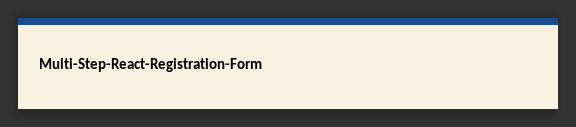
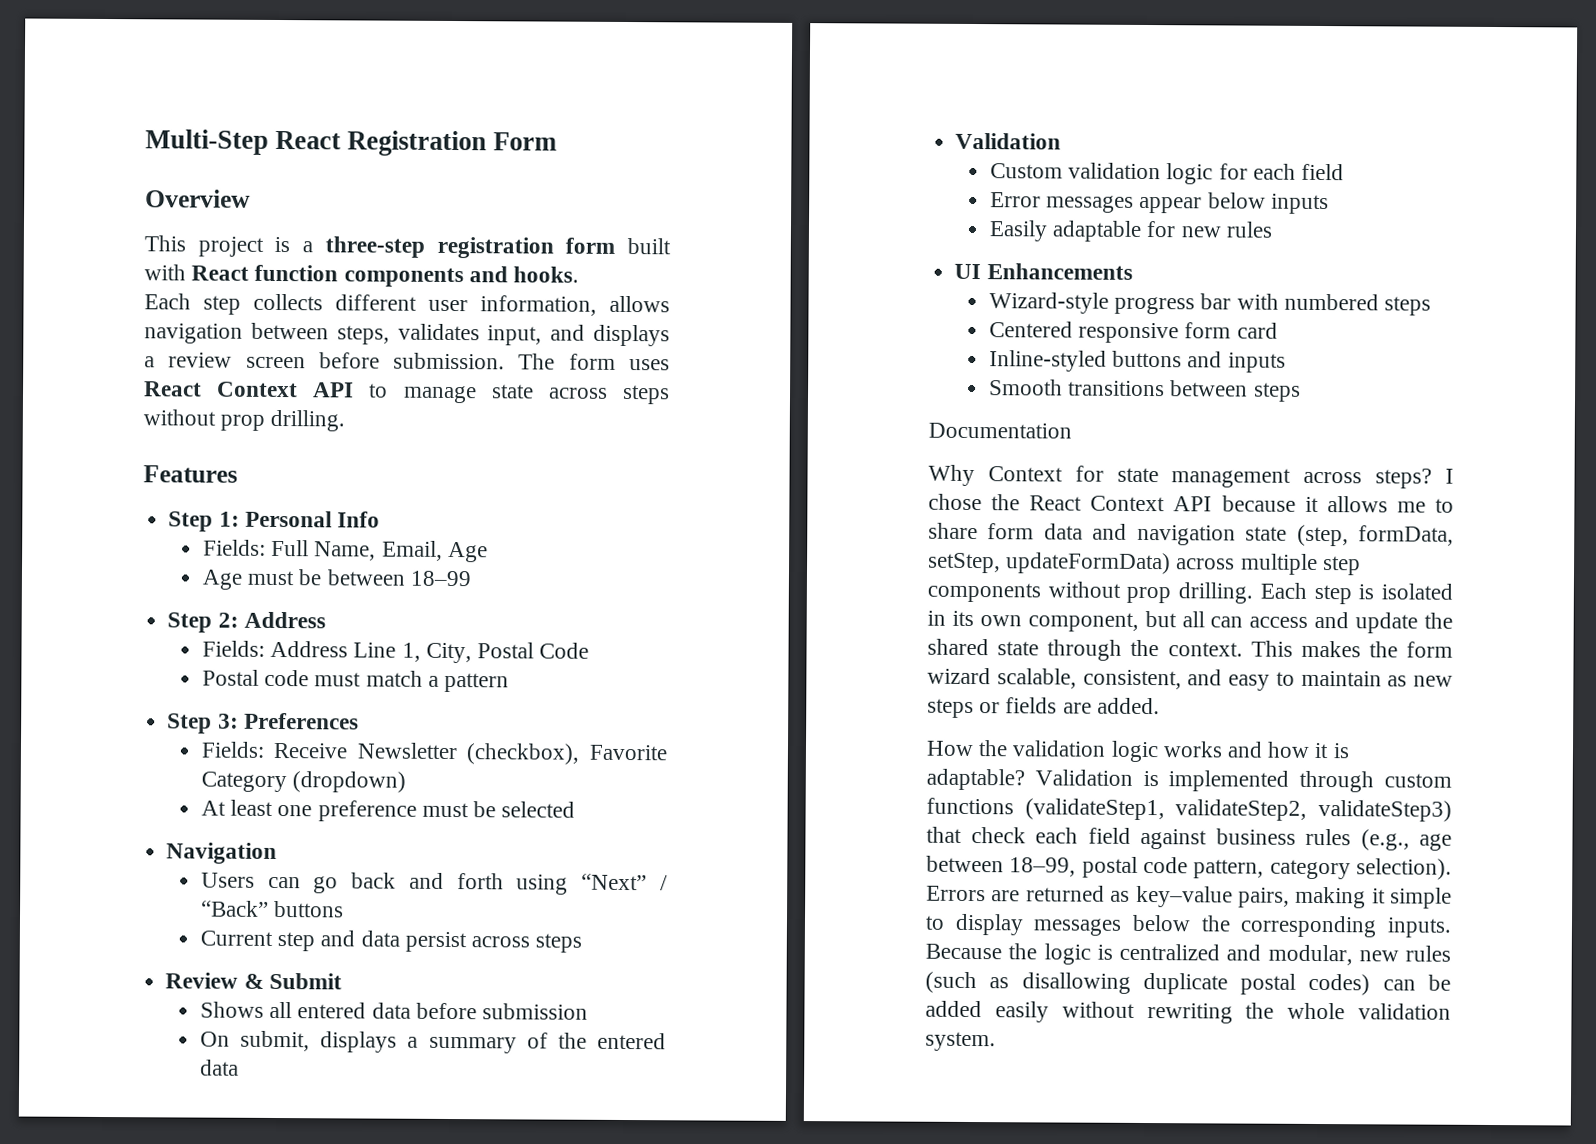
[39,58,262,72] Multi-Step-React-Registration-Form -> [145,129,558,157] [145,189,251,208] [144,235,671,259] [144,264,580,288] [144,293,670,316] [144,322,670,347] [144,352,670,371] [144,381,670,405] [143,409,346,432] [143,465,238,483] [168,510,380,532] [202,539,488,563] [201,569,471,590] [167,611,326,633] [201,640,590,664] [201,669,509,693] [167,712,359,734] [200,741,667,765] [200,771,407,793] [200,799,576,822] [166,842,278,865] [200,872,668,895] [200,900,345,918] [199,930,583,953] [165,972,342,990] [199,1001,588,1020] [199,1030,667,1054] [199,1059,239,1076] [955,132,1062,150] [989,162,1344,185] [989,192,1329,215] [988,220,1273,242] [954,263,1133,280] [988,292,1431,316] [988,321,1278,344] [988,350,1286,373] [988,379,1301,402] [928,422,1072,439] [928,464,1454,489] [928,493,1454,513] [928,522,1454,547] [927,552,1361,576] [927,581,1453,605] [927,610,1453,634] [927,638,1453,661] [927,667,1453,691] [927,697,1160,719] [926,740,1350,763] [926,768,1452,793] [926,797,1452,822] [926,826,1452,851] [926,855,1452,880] [926,885,1452,909] [925,913,1452,938] [925,943,1451,966] [925,971,1451,996] [925,1000,1451,1024] [925,1031,996,1052] Multi-Step React Registration Form // Overview // This project is a three-step registration form built with React function components and hooks. // Each step collects different user information, allows navigation between steps, validates input, and displays a review screen before submission. The form uses React Context API to manage state across steps without prop drilling. // Features // Step 1: Personal Info // Fields: Full Name, Email, Age // Age must be between 18–99 // Step 2: Address // Fields: Address Line 1, City, Postal Code // Postal code must match a pattern // Step 3: Preferences // Fields: Receive Newsletter (checkbox), Favorite Category (dropdown) // At least one preference must be selected // Navigation // Users can go back and forth using “Next” / “Back” buttons // Current step and data persist across steps // Review & Submit // Shows all entered data before submission // On submit, displays a summary of the entered data // Validation // Custom validation logic for each field // Error messages appear below inputs // Easily adaptable for new rules // UI Enhancements // Wizard-style progress bar with numbered steps // Centered responsive form card // Inline-styled buttons and inputs // Smooth transitions between steps // Documentation // Why Context for state management across steps? I chose the React Context API because it allows me to share form data and navigation state (step, formData, setStep, updateFormData) across multiple step components without prop drilling. Each step is isolated in its own component, but all can access and update the shared state through the context. This makes the form wizard scalable, consistent, and easy to maintain as new steps or fields are added. // How the validation logic works and how it is adaptable? Validation is implemented through custom functions (validateStep1, validateStep2, validateStep3) that check each field against business rules (e.g., age between 18–99, postal code pattern, category selection). Errors are returned as key–value pairs, making it simple to display messages below the corresponding inputs. Because the logic is centralized and modular, new rules (such as disallowing duplicate postal codes) can be added easily without rewriting the whole validation system.

